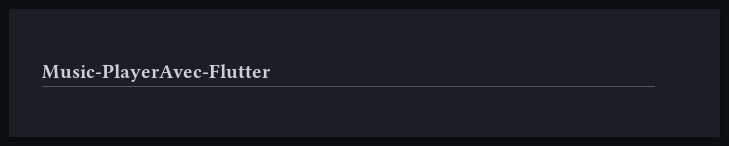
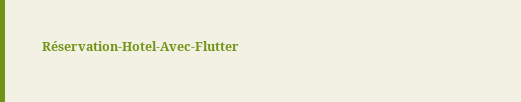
[42,64,271,82] Music-PlayerAvec-Flutter -> [42,41,239,51] Réservation-Hotel-Avec-Flutter

